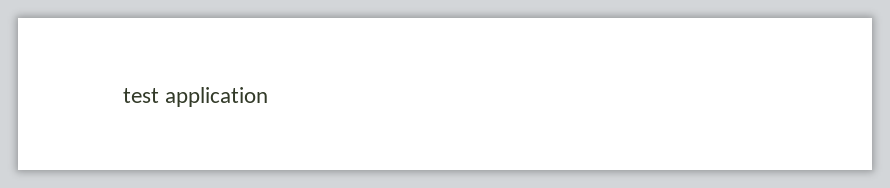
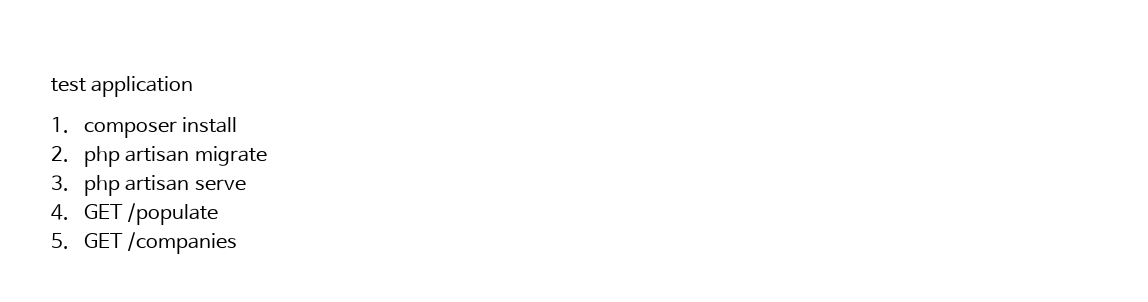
(269, 97) none -> [51,117,238,138] [51,146,267,167] [51,175,246,196] [51,203,219,225] [51,232,238,254] // 1. composer install // 2. php artisan migrate // 3. php artisan serve // 4. GET /populate // 5. GET /companies

